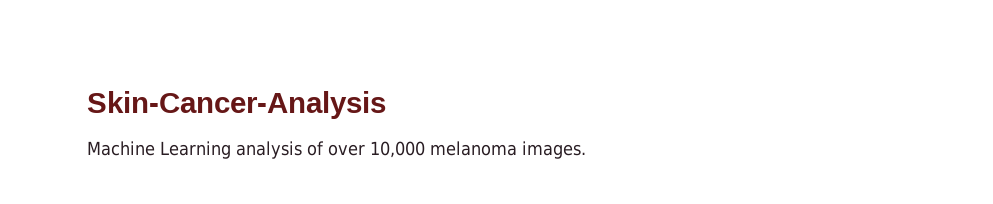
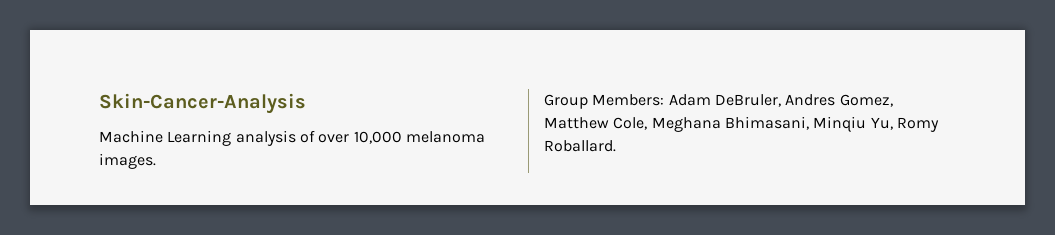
(586, 150) none -> [544,94,893,109] [544,116,939,132] [544,140,616,152] // Group Members: Adam DeBruler, Andres Gomez, Matthew Cole, Meghana Bhimasani, Minqiu Yu, Romy Roballard.

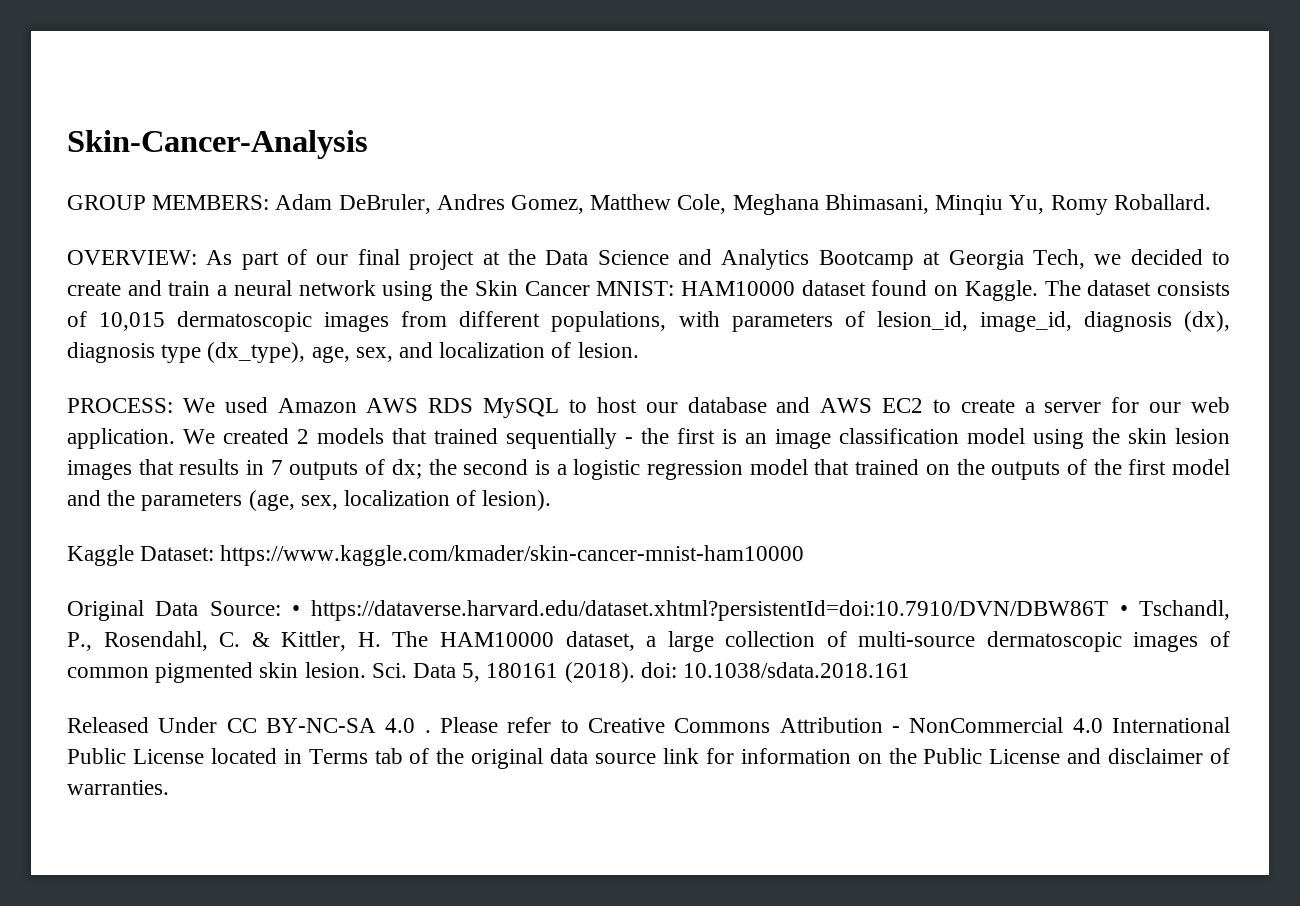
[99,130,485,146] [99,153,156,169] [544,94,665,109] Machine Learning analysis of over 10,000 melanoma images. // Group Members: -> [67,195,270,210] GROUP MEMBERS:
(616, 146) none -> [67,249,1230,270] [67,280,1230,301] [67,311,1231,332] [67,342,639,363] [67,397,1230,418] [67,428,1230,449] [67,459,1230,480] [67,490,552,511] [67,545,805,566] [67,600,1230,621] [67,631,1230,652] [67,662,911,683] [67,717,1230,733] [67,748,1230,769] [67,780,169,795] // OVERVIEW: As part of our final project at the Data Science and Analytics Bootcamp at Georgia Tech, we decided to create and train a neural network using the Skin Cancer MNIST: HAM10000 dataset found on Kaggle. The dataset consists of 10,015 dermatoscopic images from different populations, with parameters of lesion_id, image_id, diagnosis (dx), diagnosis type (dx_type), age, sex, and localization of lesion. // PROCESS: We used Amazon AWS RDS MySQL to host our database and AWS EC2 to create a server for our web application. We created 2 models that trained sequentially - the first is an image classification model using the skin lesion images that results in 7 outputs of dx; the second is a logistic regression model that trained on the outputs of the first model and the parameters (age, sex, localization of lesion). // Kaggle Dataset: https://www.kaggle.com/kmader/skin-cancer-mnist-ham10000 // Original Data Source: • https://dataverse.harvard.edu/dataset.xhtml?persistentId=doi:10.7910/DVN/DBW86T • Tschandl, P., Rosendahl, C. & Kittler, H. The HAM10000 dataset, a large collection of multi-source dermatoscopic images of common pigmented skin lesion. Sci. Data 5, 180161 (2018). doi: 10.1038/sdata.2018.161 // Released Under CC BY-NC-SA 4.0 . Please refer to Creative Commons Attribution - NonCommercial 4.0 International Public License located in Terms tab of the original data source link for information on the Public License and disclaimer of warranties.

